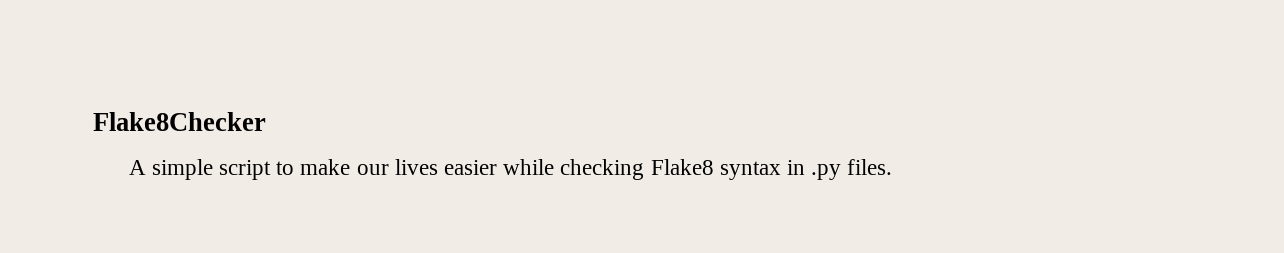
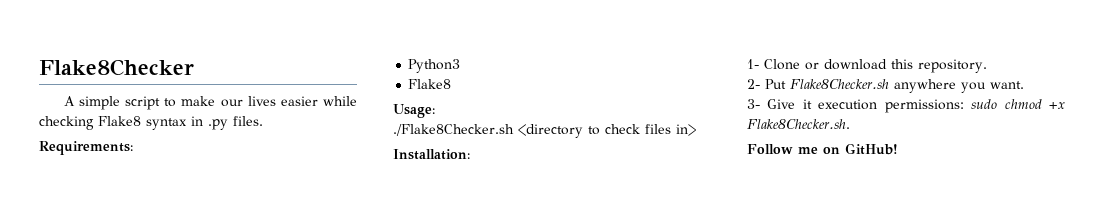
(893, 167) none -> [39,141,133,155] [408,59,461,73] [408,79,452,89] [393,104,435,118] [393,124,696,138] [393,149,470,160] [747,59,987,73] [747,79,1024,93] [747,99,1065,113] [747,119,850,129] [747,143,898,155] // Requirements: // Python3 // Flake8 // Usage: // ./Flake8Checker.sh <directory to check files in> // Installation: // 1- Clone or download this repository. // 2- Put Flake8Checker.sh anywhere you want. // 3- Give it execution permissions: sudo chmod +x Flake8Checker.sh. // Follow me on GitHub!

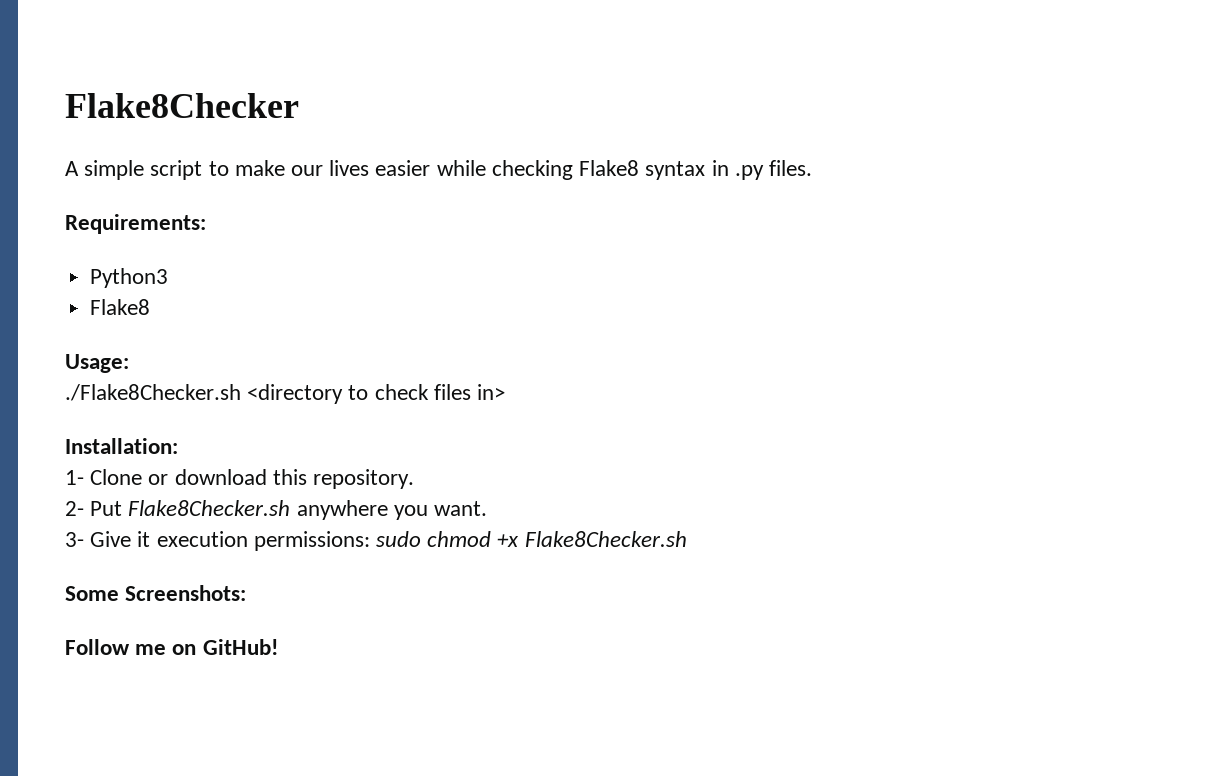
[747,119,850,129] Flake8Checker.sh. -> [524,531,687,547] [65,585,247,601] Flake8Checker.sh // Some Screenshots:

